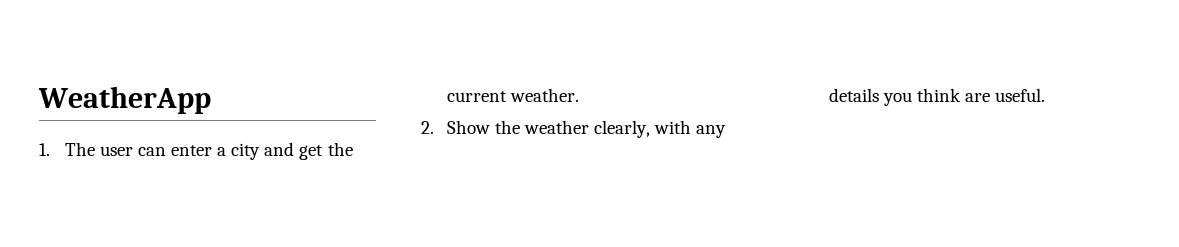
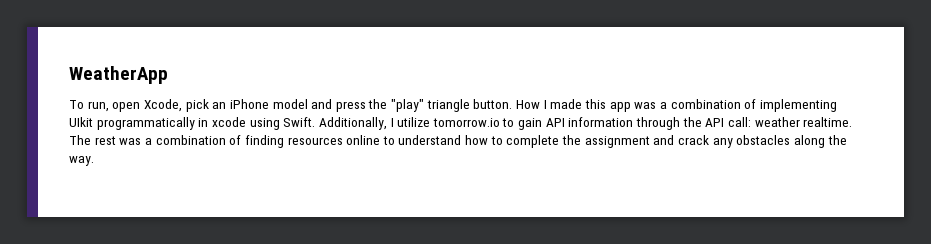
[39,142,353,160] [446,88,579,102] [421,120,727,138] [828,88,1046,106] 1. The user can enter a city and get the current weather. // 2. Show the weather clearly, with any details you think are useful. -> [69,99,837,112] [69,117,853,130] [69,135,847,148] [69,156,94,166] To run, open Xcode, pick an iPhone model and press the "play" triangle button. How I made this app was a combination of implementing UIkit programmatically in xcode using Swift. Additionally, I utilize tomorrow.io to gain API information through the API call: weather realtime. The rest was a combination of finding resources online to understand how to complete the assignment and crack any obstacles along the way.

